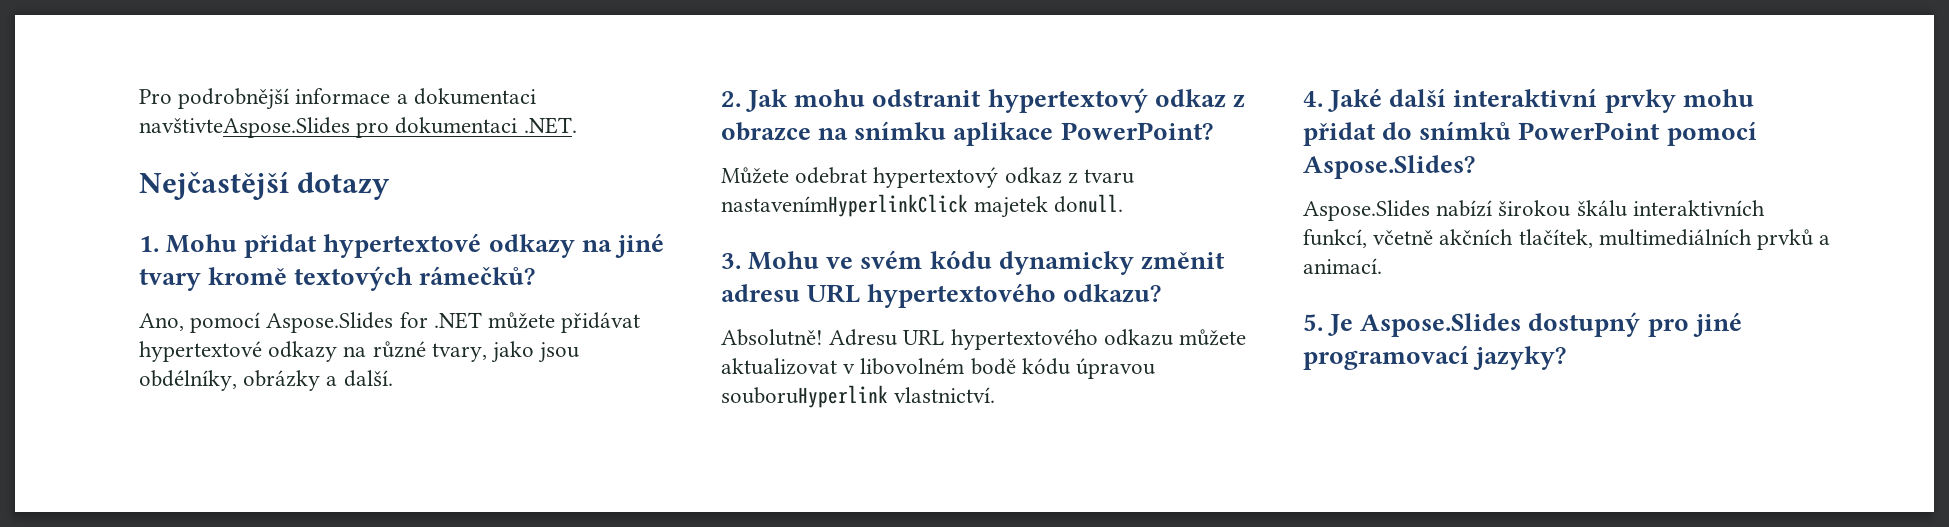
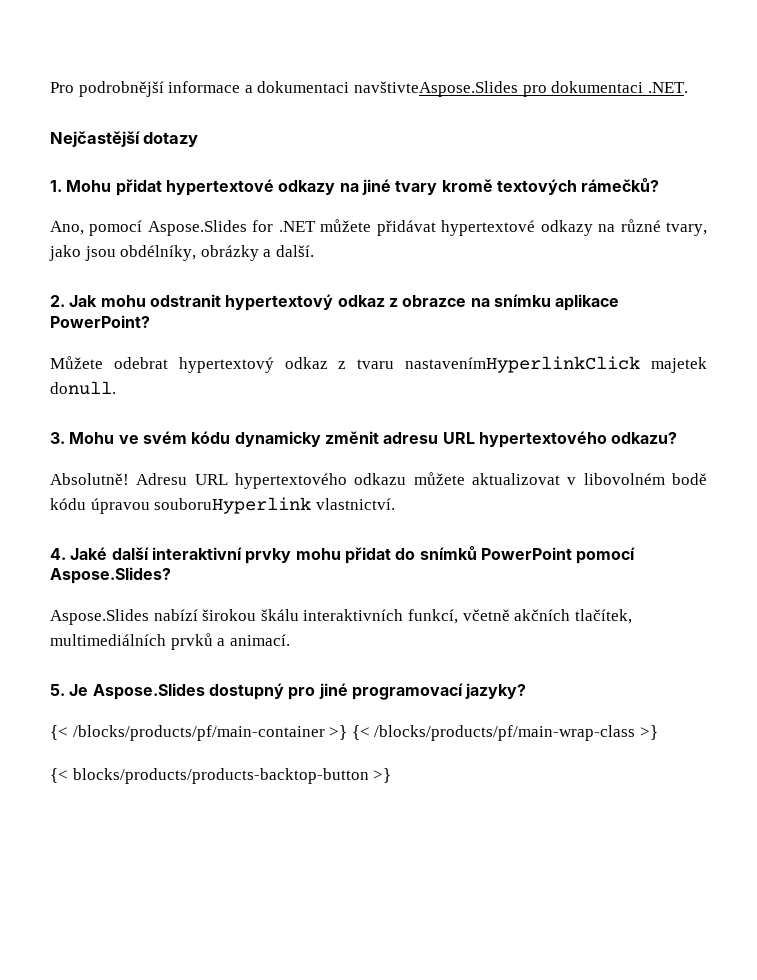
(1567, 358) none -> [50,725,658,741] [50,768,392,784] // {< /blocks/products/pf/main-container >} {< /blocks/products/pf/main-wrap-class >} // {< blocks/products/products-backtop-button >}

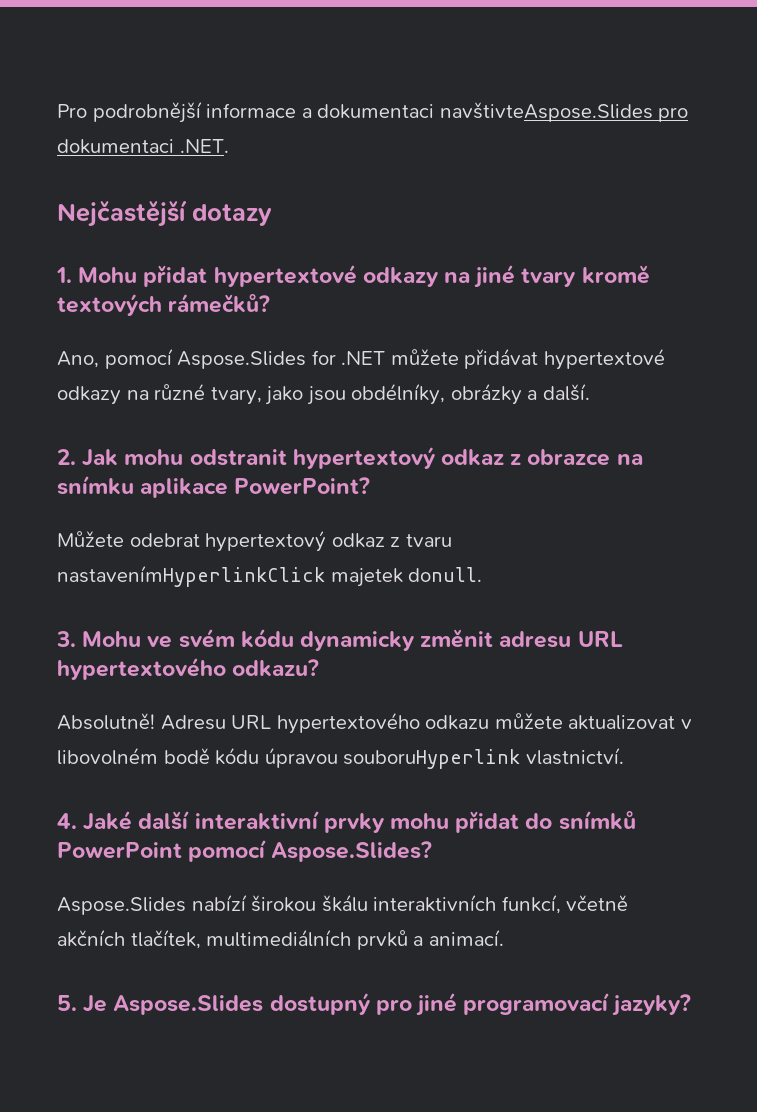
[50,725,658,741] [50,768,392,784] // {< /blocks/products/pf/main-container >} {< /blocks/products/pf/main-wrap-class >} // {< blocks/products/products-backtop-button >} -> (692, 1005) none

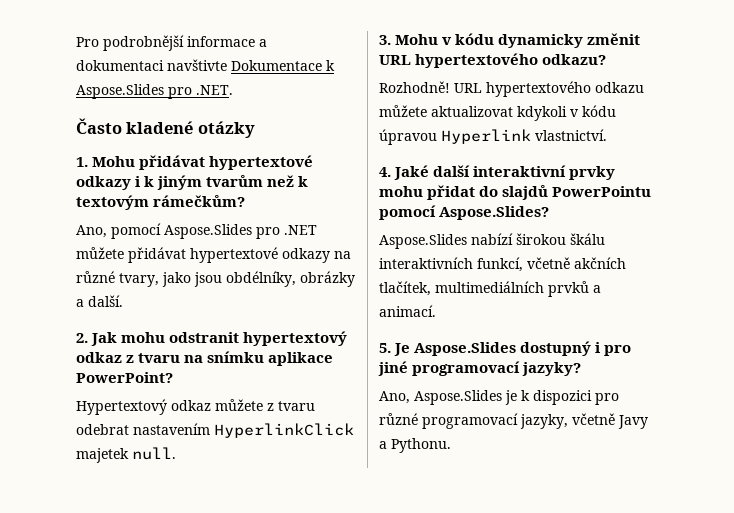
[439,102,689,122] [57,139,229,154] [57,200,272,227] navštivteAspose.Slides pro dokumentaci .NET. // Nejčastější dotazy -> [167,59,335,71] [76,84,233,99] [76,118,255,138] navštivte Dokumentace k Aspose.Slides pro .NET. // Často kladené otázky
[143,264,650,288] [57,293,271,316] přidat hypertextové odkazy na jiné tvary kromě textových rámečků? -> [139,155,314,170] [76,175,309,190] [76,195,246,210] přidávat hypertextové odkazy i k jiným tvarům než k textovým rámečkům?
[311,350,336,365] for -> [256,227,280,239] pro
[527,449,611,466] obrazce -> [138,353,181,363] tvaru
[57,530,452,552] [57,565,483,587] Můžete odebrat hypertextový odkaz z tvaru nastavenímHyperlinkClick majetek donull. -> [76,399,315,415] [76,423,354,438] [76,447,176,463] Hypertextový odkaz můžete z tvaru odebrat nastavením HyperlinkClick majetek null.
[147,628,235,648] ve svém -> [442,37,453,45] v
[499,631,572,648] adresu -> (641, 39) none
[57,713,226,730] Absolutně! Adresu -> [379,81,450,93] Rozhodně!
[680,719,692,729] [57,747,210,765] v libovolném bodě -> [517,106,579,121] kdykoli v
[343,749,521,769] souboruHyperlink -> [441,129,531,144] Hyperlink
[558,810,636,830] [57,842,182,859] snímků PowerPoint -> [502,185,652,200] slajdů PowerPointu
(371, 1003) none -> [595,342,602,353] i
(692, 1005) none -> [379,390,619,405] [379,413,648,429] [379,438,451,453] // Ano, Aspose.Slides je k dispozici pro různé programovací jazyky, včetně Javy a Pythonu.

